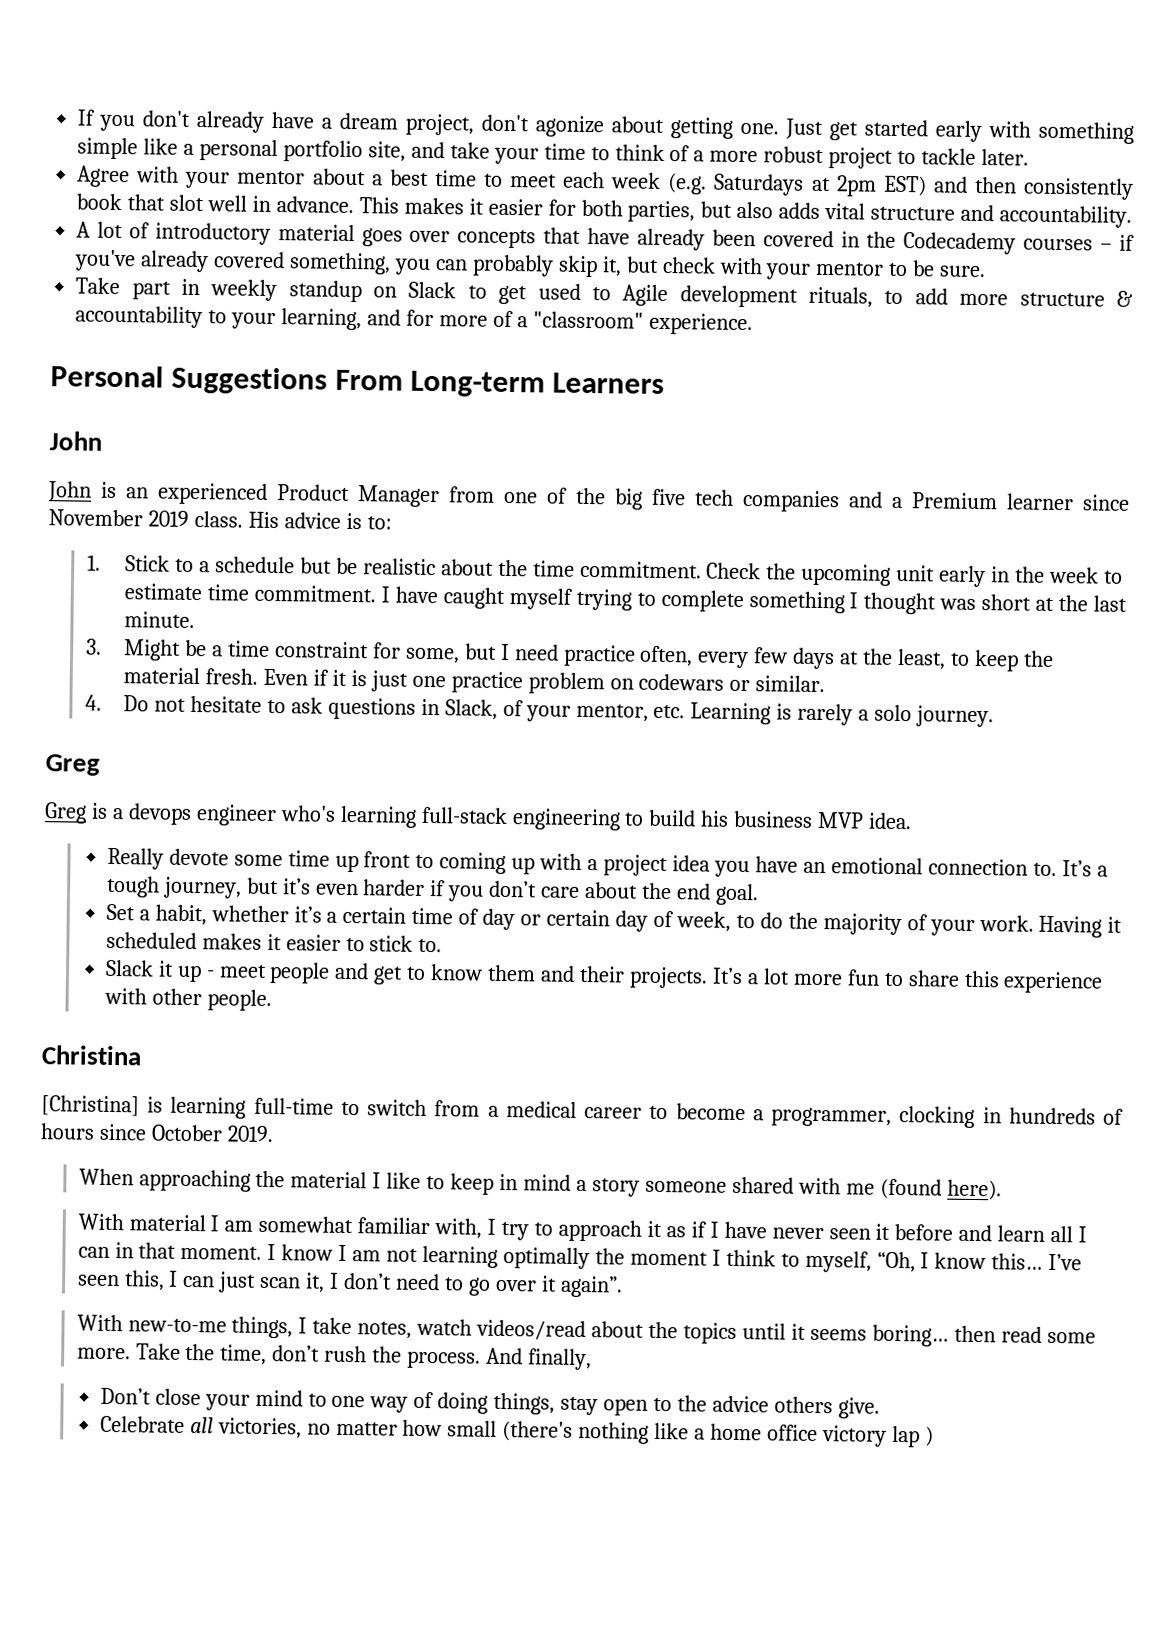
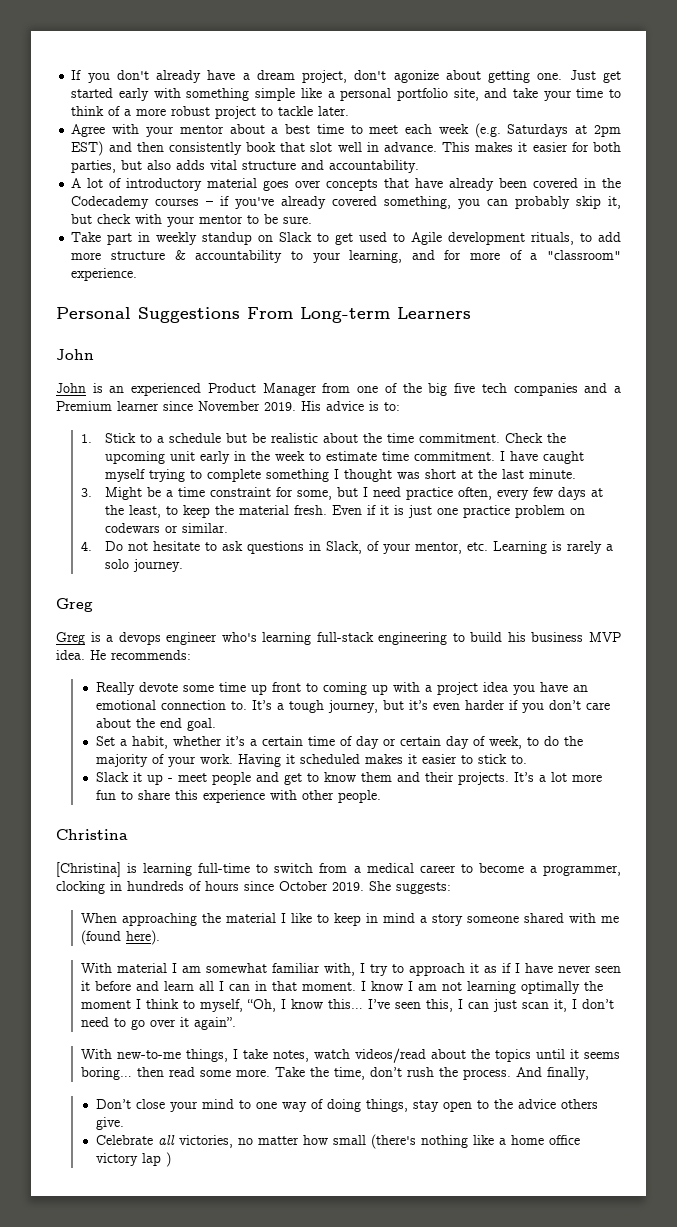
[147,510,243,528] 2019 class. -> [264,402,296,411] 2019.
(913, 821) none -> [90,650,191,660] He recommends:
(274, 1134) none -> [369,881,451,894] She suggests:

